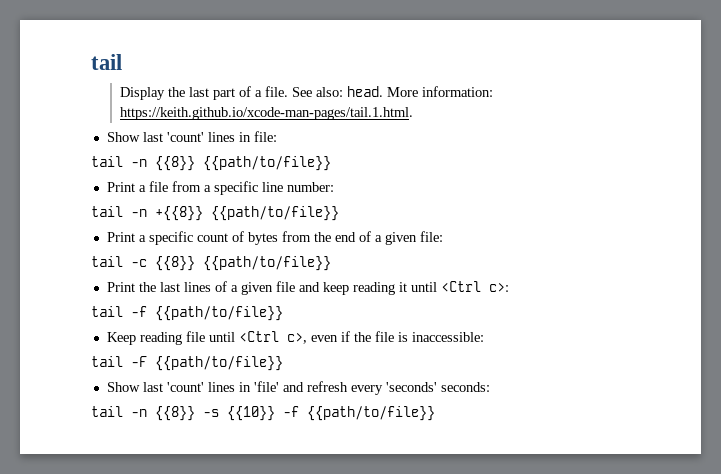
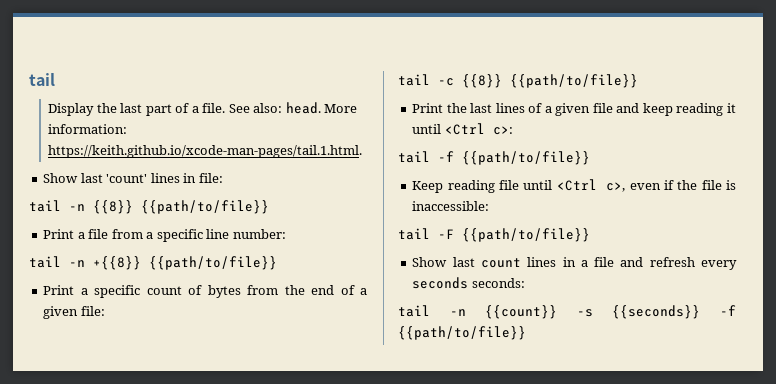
[166,381,279,392] 'count' lines in 'file' -> [480,257,615,268] count lines in a file
[385,382,437,392] 'seconds' -> [412,277,469,289] seconds
[155,406,275,421] {{8}} -s {{10}} -> [485,305,701,319] {{count}} -s {{seconds}}

